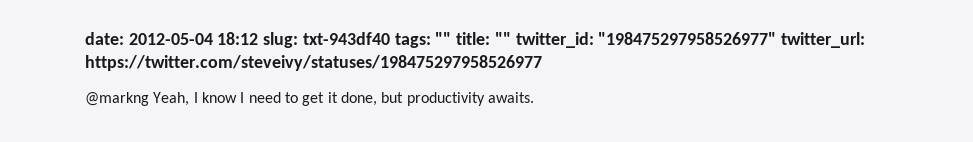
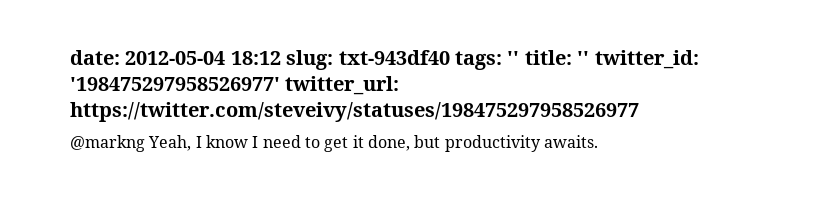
[435,32,777,48] "" title: "" twitter_id: "198475297958526977" -> [507,50,699,69] [70,77,280,91] '' title: '' twitter_id: '198475297958526977'

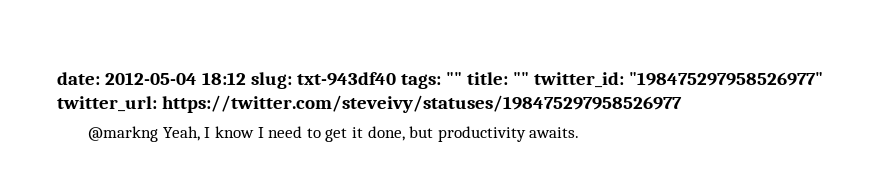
[507,50,699,69] [70,77,280,91] '' title: '' twitter_id: '198475297958526977' -> [445,72,823,88] "" title: "" twitter_id: "198475297958526977"

